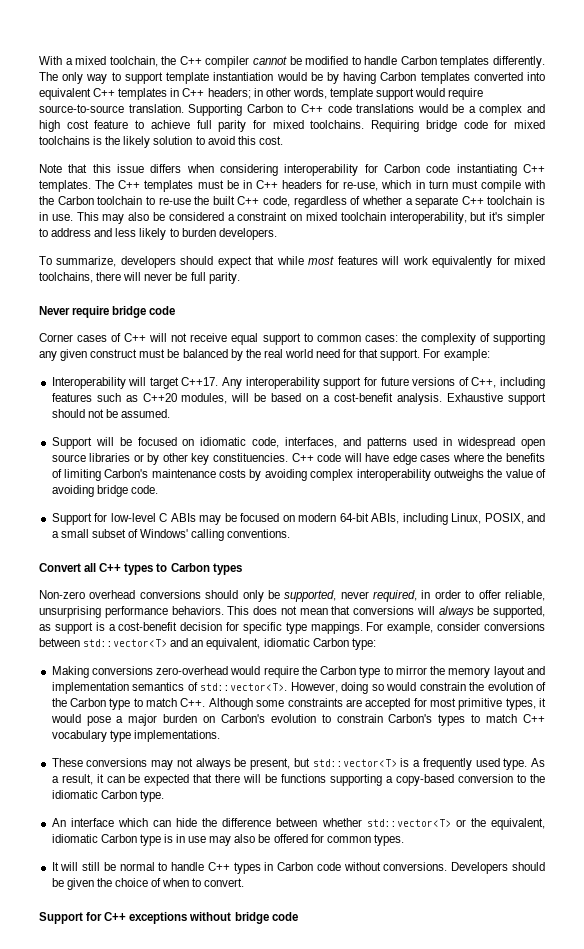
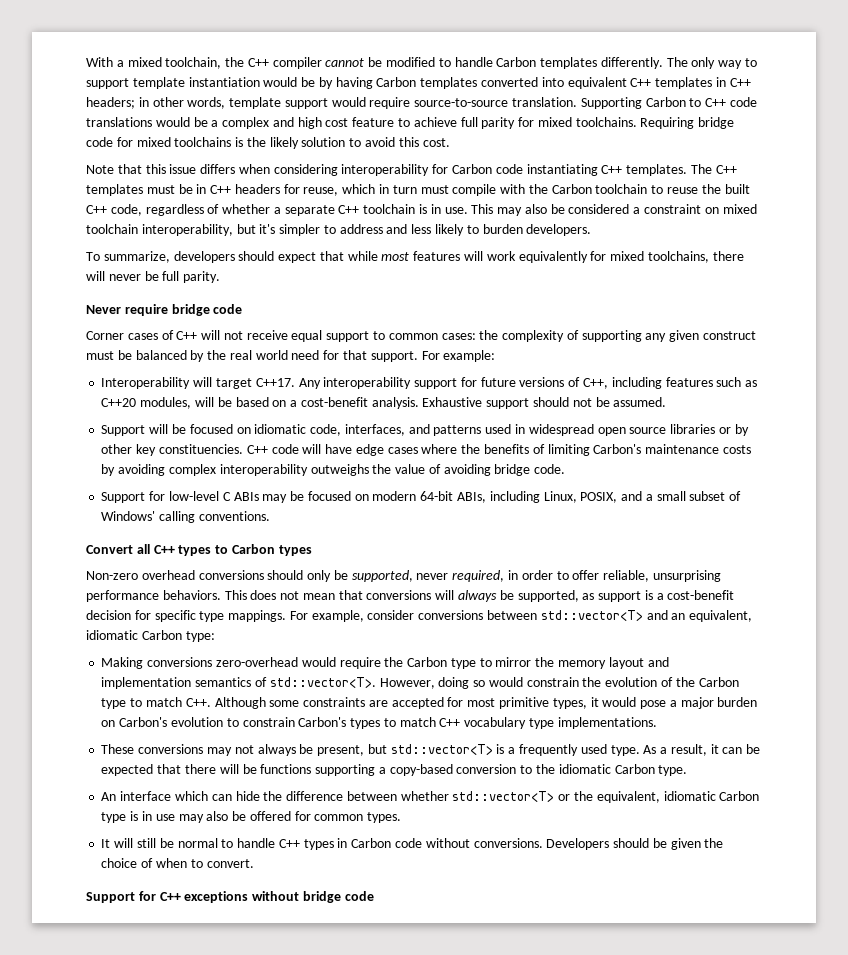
[343,181,379,191] re-use, -> [303,187,339,196] reuse,
[158,197,191,205] re-use -> [667,187,699,194] reuse

